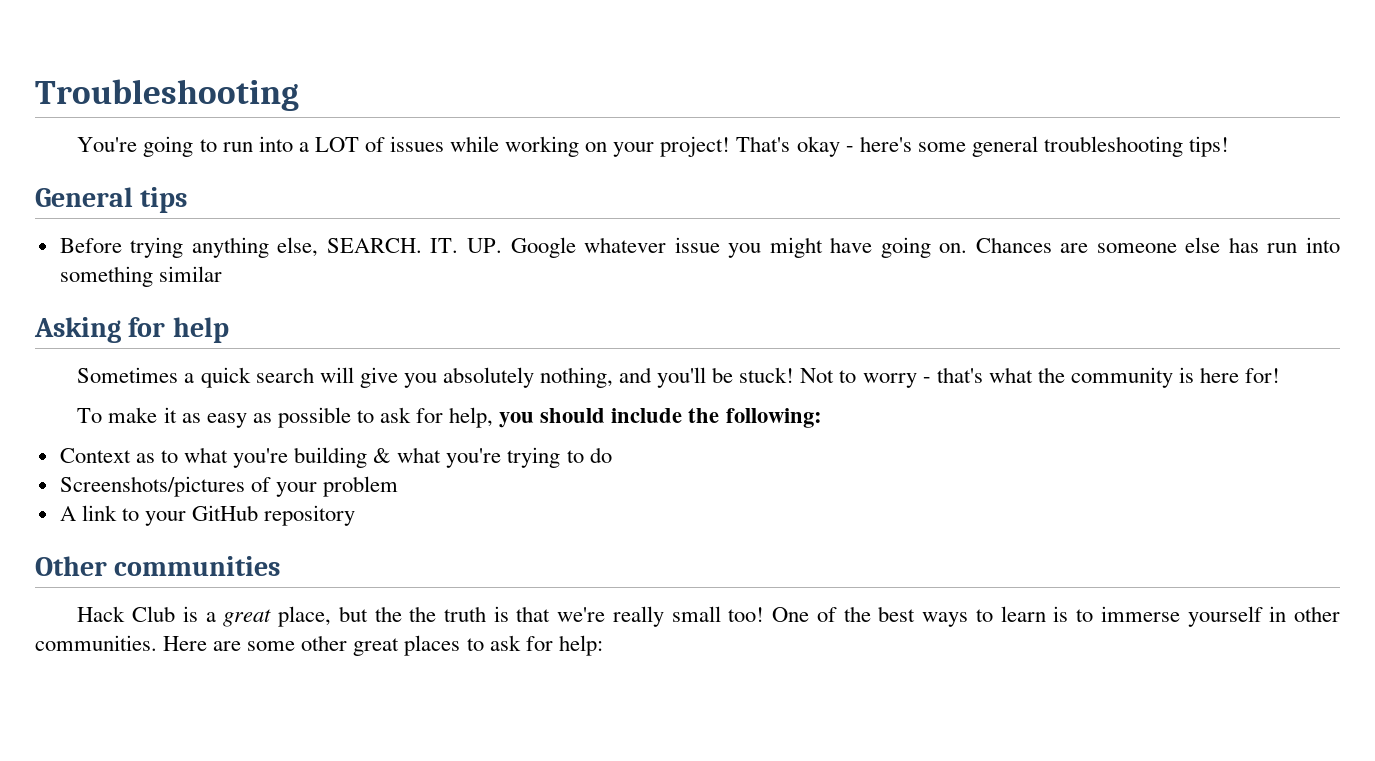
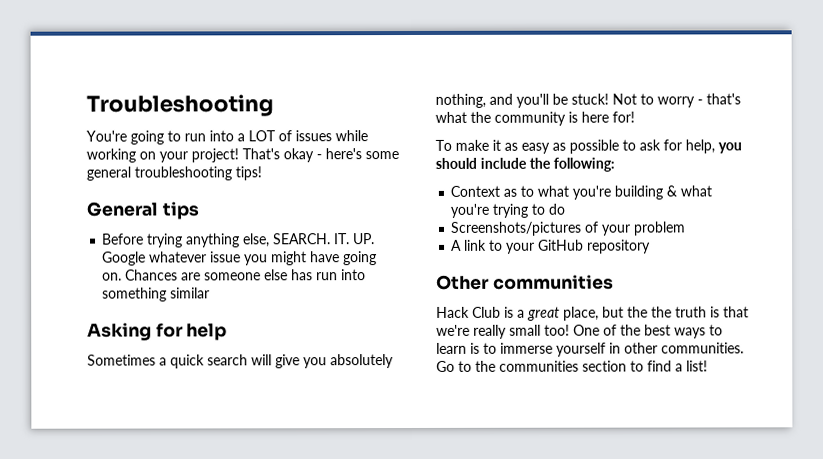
[163,635,603,656] Here are some other great places to ask for help: -> [436,360,708,372] Go to the communities section to find a list!

